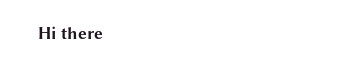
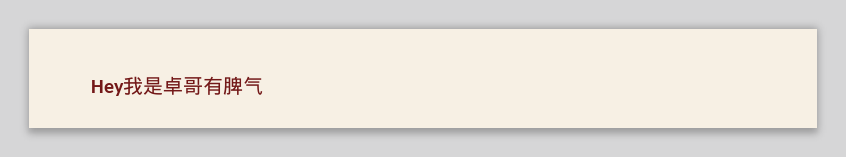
[38,26,103,39] Hi there -> [91,76,263,96] Hey我是卓哥有脾气

